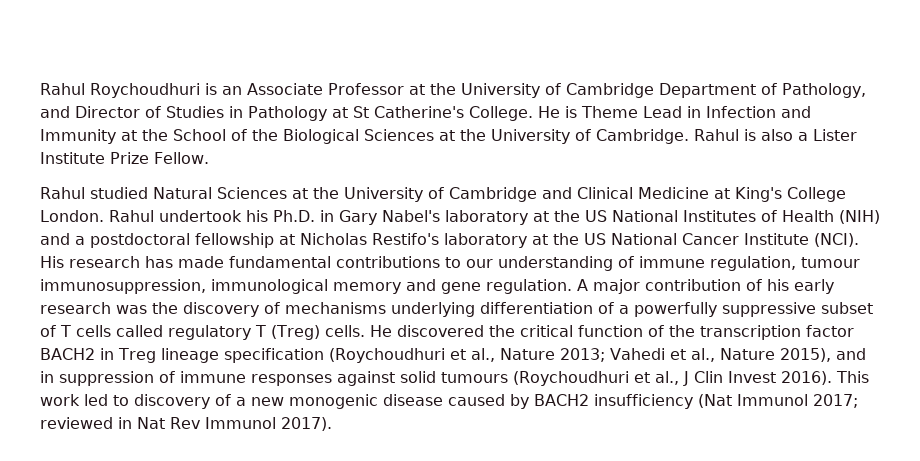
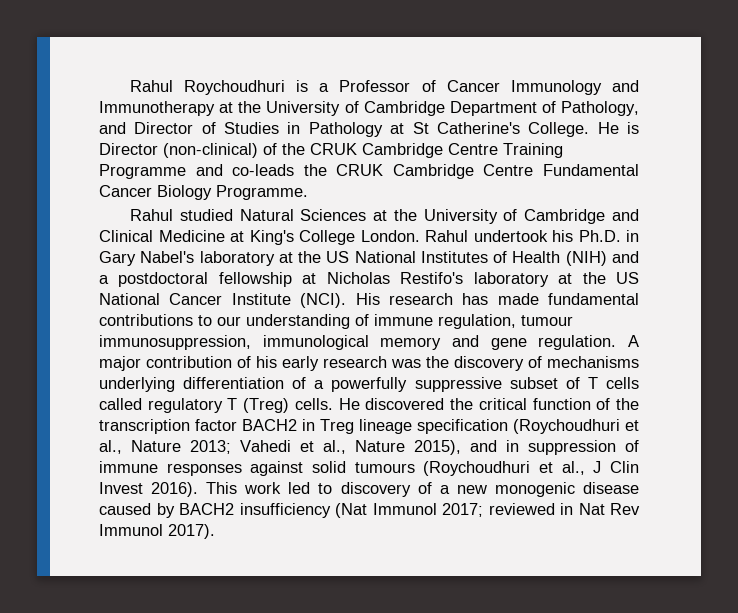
[222,83,404,95] an Associate Professor -> [319,80,639,95] [99,101,215,116] a Professor of Cancer Immunology and Immunotherapy
[581,106,811,118] [40,129,857,144] [40,152,209,164] Theme Lead in Infection and Immunity at the School of the Biological Sciences at the University of Cambridge. Rahul is also a Lister Institute Prize Fellow. -> [99,143,563,158] [99,164,639,179] [99,185,308,200] Director (non-clinical) of the CRUK Cambridge Centre Training Programme and co-leads the CRUK Cambridge Centre Fundamental Cancer Biology Programme.

